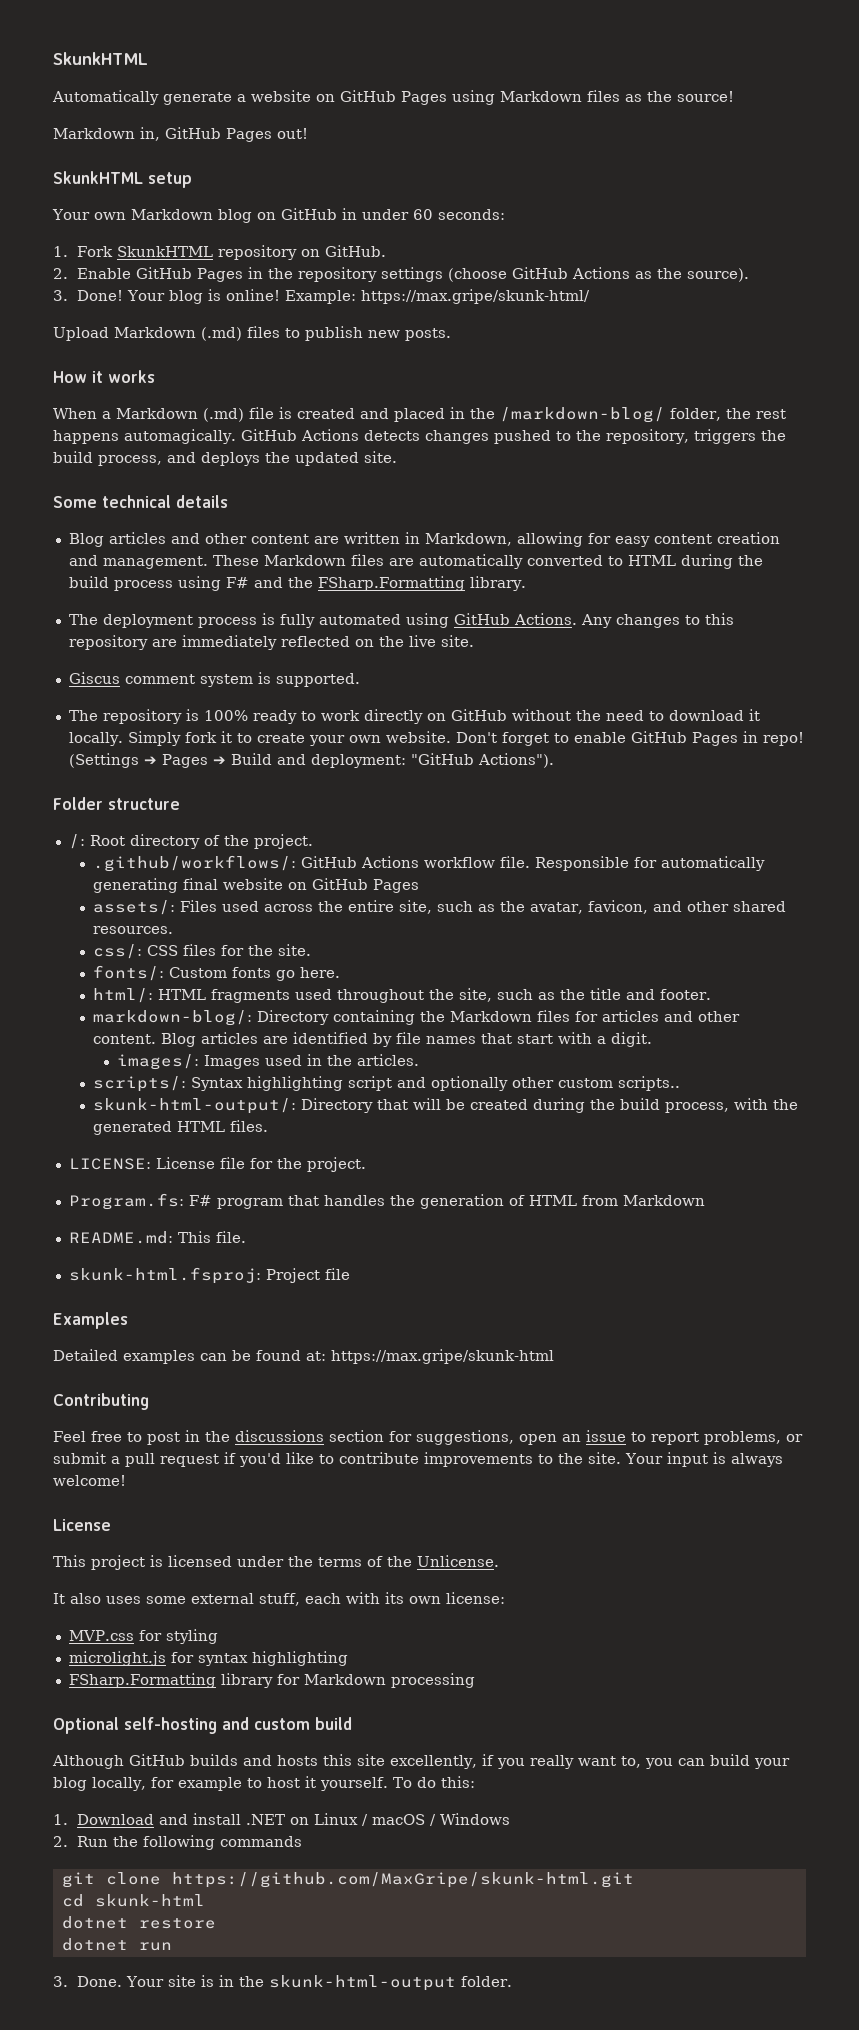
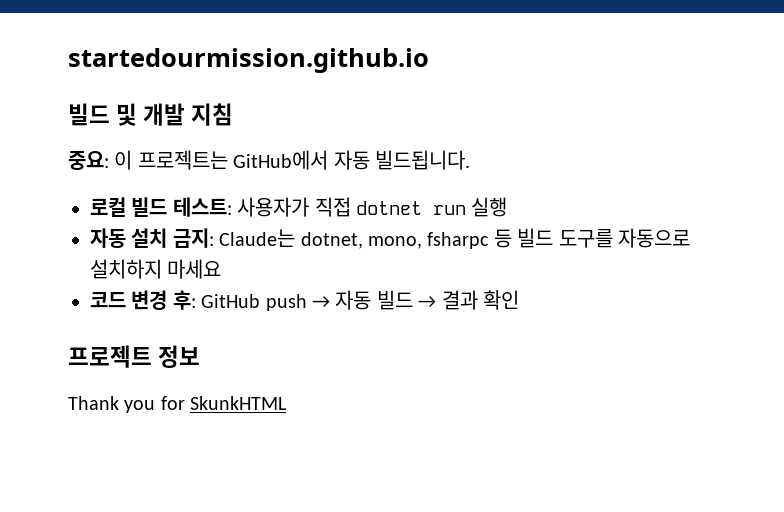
[53,52,148,65] [52,90,734,105] [53,127,308,142] [53,171,192,188] [52,208,505,223] [53,245,387,260] [53,267,750,282] [53,289,591,304] [53,326,451,341] [53,370,155,383] [53,407,786,423] [53,429,786,444] [53,451,397,466] [53,495,228,508] [68,532,780,547] [68,554,763,569] [68,576,526,591] [68,613,734,628] [68,635,474,650] [68,672,360,687] [68,709,760,724] [68,731,804,746] [68,753,554,768] [53,797,180,810] [68,834,313,849] [93,855,766,872] [93,878,420,893] [93,900,787,915] [93,926,174,934] [93,944,312,959] [93,965,341,981] [93,988,712,1003] [93,1010,741,1026] [93,1032,653,1047] [117,1054,420,1070] [93,1076,681,1092] [93,1098,799,1114] [93,1120,269,1135] [68,1157,366,1172] [68,1193,705,1210] [68,1231,246,1244] [68,1267,350,1284] [53,1312,128,1329] [53,1349,554,1364] [53,1393,149,1410] [53,1430,803,1445] [53,1452,783,1467] [53,1475,126,1486] [53,1519,111,1531] [53,1555,499,1570] [53,1592,505,1606] [68,1629,218,1644] [68,1651,348,1666] [68,1673,475,1688] [53,1717,352,1734] [52,1754,790,1769] [53,1776,475,1791] [53,1813,511,1826] [53,1835,303,1850] [61,1872,634,1888] [61,1894,205,1907] [61,1916,216,1929] [61,1938,172,1951] [53,1975,513,1991] SkunkHTML // Automatically generate a website on GitHub Pages using Markdown files as the source! // Markdown in, GitHub Pages out! // SkunkHTML setup // Your own Markdown blog on GitHub in under 60 seconds: // 1. Fork SkunkHTML repository on GitHub. // 2. Enable GitHub Pages in the repository settings (choose GitHub Actions as the source). // 3. Done! Your blog is online! Example: https://max.gripe/skunk-html/ // Upload Markdown (.md) files to publish new posts. // How it works // When a Markdown (.md) file is created and placed in the /markdown-blog/ folder, the rest happens automagically. GitHub Actions detects changes pushed to the repository, triggers the build process, and deploys the updated site. // Some technical details // Blog articles and other content are written in Markdown, allowing for easy content creation and management. These Markdown files are automatically converted to HTML during the build process using F# and the FSharp.Formatting library. // The deployment process is fully automated using GitHub Actions. Any changes to this repository are immediately reflected on the live site. // Giscus comment system is supported. // The repository is 100% ready to work directly on GitHub without the need to download it locally. Simply fork it to create your own website. Don't forget to enable GitHub Pages in repo! (Settings ➔ Pages ➔ Build and deployment: "GitHub Actions"). // Folder structure // /: Root directory of the project. // .github/workflows/: GitHub Actions workflow file. Responsible for automatically generating final website on GitHub Pages // assets/: Files used across the entire site, such as the avatar, favicon, and other shared resources. // css/: CSS files for the site. // fonts/: Custom fonts go here. // html/: HTML fragments used throughout the site, such as the title and footer. // markdown-blog/: Directory containing the Markdown files for articles and other content. Blog articles are identified by file names that start with a digit. // images/: Images used in the articles. // scripts/: Syntax highlighting script and optionally other custom scripts.. // skunk-html-output/: Directory that will be created during the build process, with the generated HTML files. // LICENSE: License file for the project. // Program.fs: F# program that handles the generation of HTML from Markdown // README.md: This file. // skunk-html.fsproj: Project file // Examples // Detailed examples can be found at: https://max.gripe/skunk-html // Contributing // Feel free to post in the discussions section for suggestions, open an issue to report problems, or submit a pull request if you'd like to contribute improvements to the site. Your input is always welcome! // License // This project is licensed under the terms of the Unlicense. // It also uses some external stuff, each with its own license: // MVP.css for styling // microlight.js for syntax highlighting // FSharp.Formatting library for Markdown processing // Optional self-hosting and custom build // Although GitHub builds and hosts this site excellently, if you really want to, you can build your blog locally, for example to host it yourself. To do this: // 1. Download and install .NET on Linux / macOS / Windows // 2. Run the following commands // git clone https://github.com/MaxGripe/skunk-html.git // cd skunk-html // dotnet restore // dotnet run // 3. Done. Your site is in the skunk-html-output folder. -> [68,48,429,73] [68,103,234,126] [68,150,470,170] [90,197,508,217] [90,228,690,249] [90,259,222,279] [90,290,519,311] [68,345,201,368] [68,396,288,413] startedourmission.github.io // 빌드 및 개발 지침 // 중요: 이 프로젝트는 GitHub에서 자동 빌드됩니다. // 로컬 빌드 테스트: 사용자가 직접 dotnet run 실행 // 자동 설치 금지: Claude는 dotnet, mono, fsharpc 등 빌드 도구를 자동으로 설치하지 마세요 // 코드 변경 후: GitHub push → 자동 빌드 → 결과 확인 // 프로젝트 정보 // Thank you for SkunkHTML

